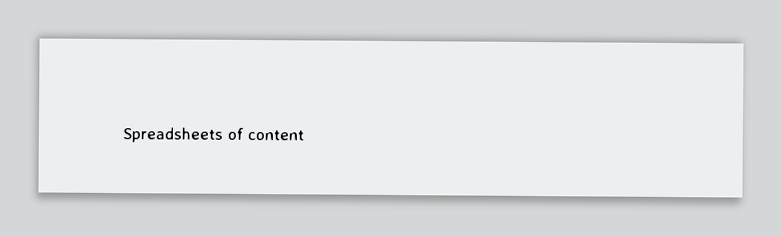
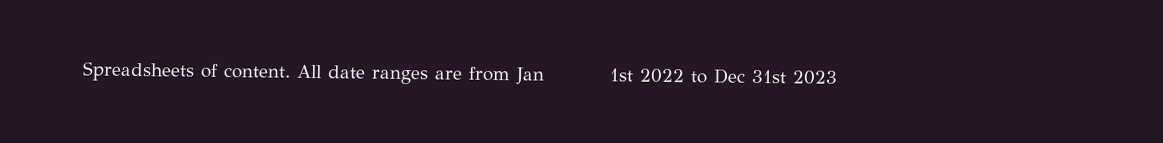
[247,129,304,141] content -> [223,64,838,85] content. All date ranges are from Jan 1st 2022 to Dec 31st 2023

